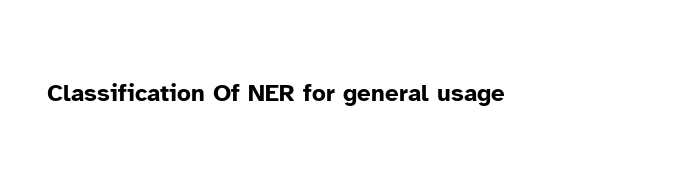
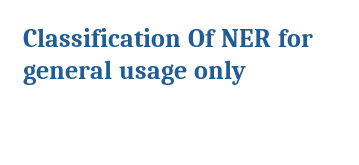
(505, 97) none -> [193,60,246,85] only

